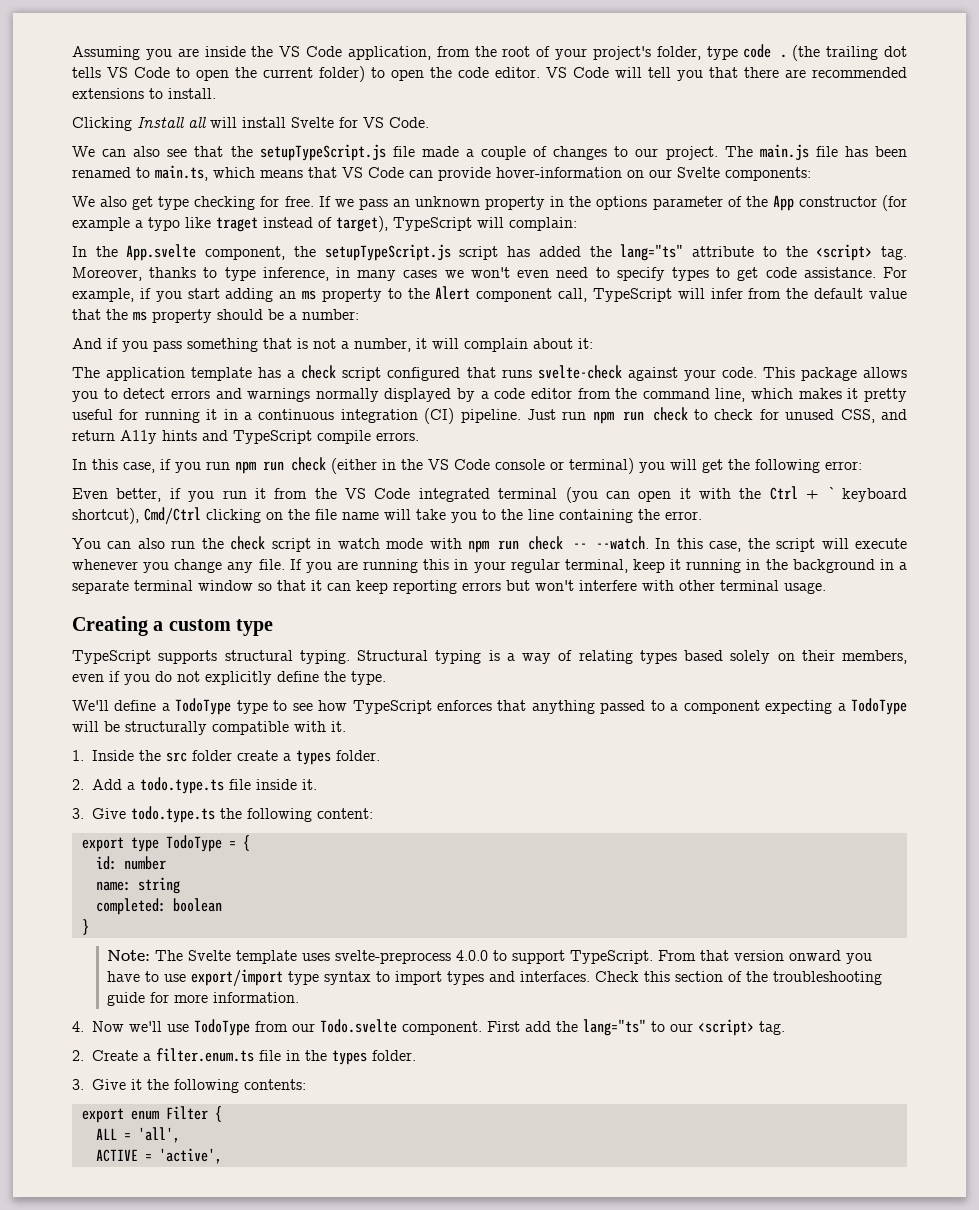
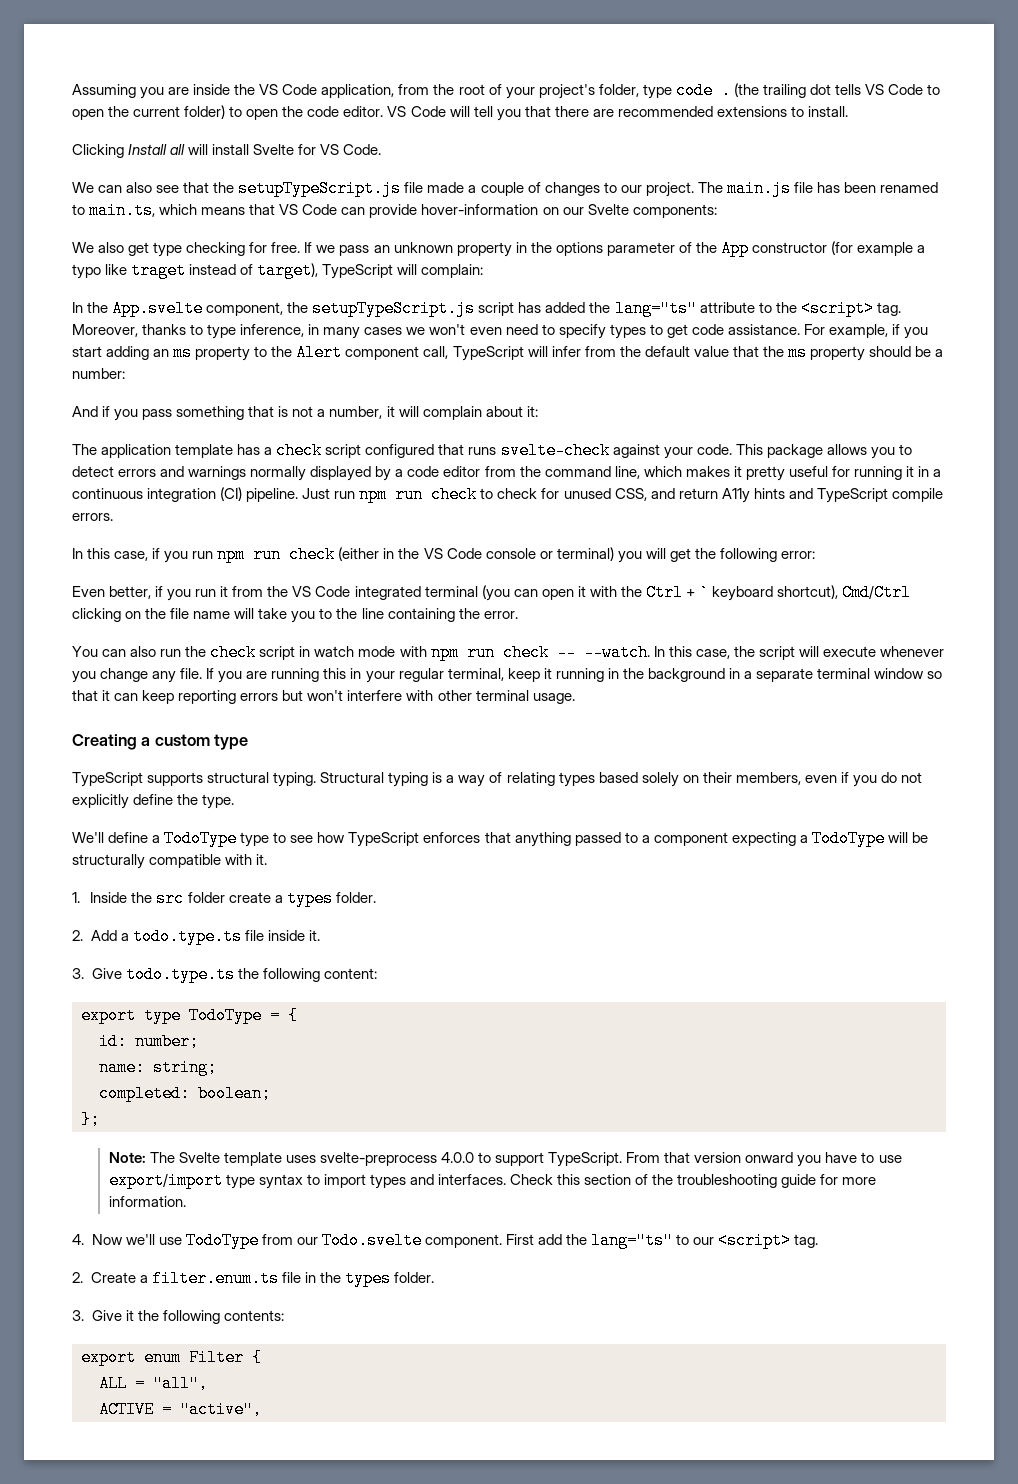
[123,856,166,870] number -> [135,1033,199,1050] number;
[137,877,180,894] string -> [153,1059,217,1076] string;
[172,898,222,912] [81,919,89,935] boolean // } -> [198,1085,271,1102] [81,1111,100,1128] boolean; // };
[137,1127,180,1143] 'all', -> [153,1375,208,1392] "all",
[158,1148,222,1164] 'active', -> [180,1401,262,1418] "active",

